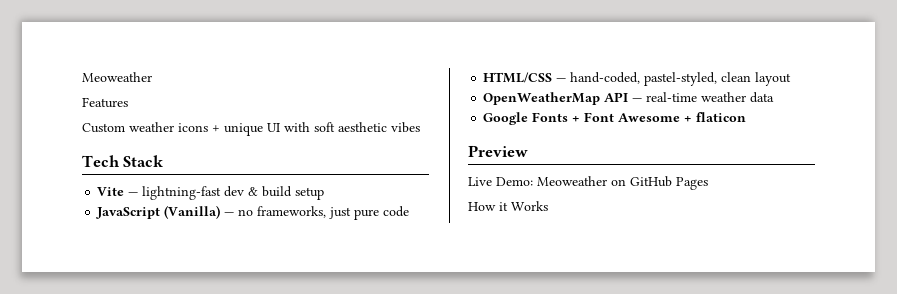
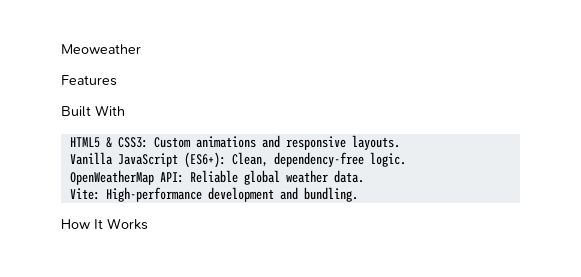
[82,122,420,136] [82,155,164,167] [97,186,325,200] [96,205,410,220] [483,72,792,86] [483,92,775,105] [483,112,747,125] [468,145,528,157] [468,176,708,190] Custom weather icons + unique UI with soft aesthetic vibes // Tech Stack // Vite — lightning-fast dev & build setup // JavaScript (Vanilla) — no frameworks, just pure code // HTML/CSS — hand-coded, pastel-styled, clean layout // OpenWeatherMap API — real-time weather data // Google Fonts + Font Awesome + flaticon // Preview // Live Demo: Meoweather on GitHub Pages -> [61,105,125,117] [69,135,400,150] [69,152,406,168] [69,170,364,185] [69,187,358,202] Built With // HTML5 & CSS3: Custom animations and responsive layouts. // Vanilla JavaScript (ES6+): Clean, dependency-free logic. // OpenWeatherMap API: Reliable global weather data. // Vite: High-performance development and bundling.
[499,202,508,211] it -> [94,219,103,229] It

